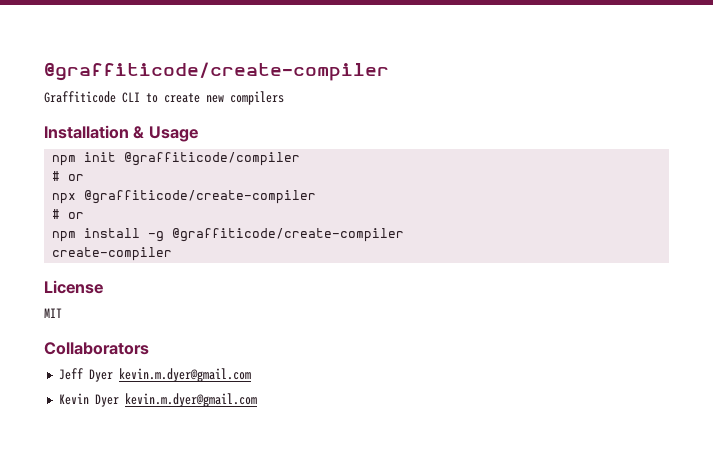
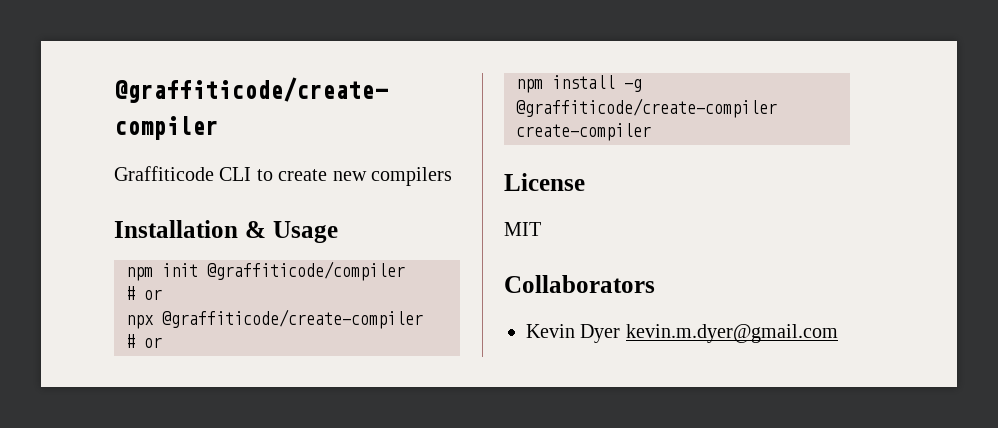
[58,368,251,382] // Jeff Dyer kevin.m.dyer@gmail.com -> (655, 284) none

